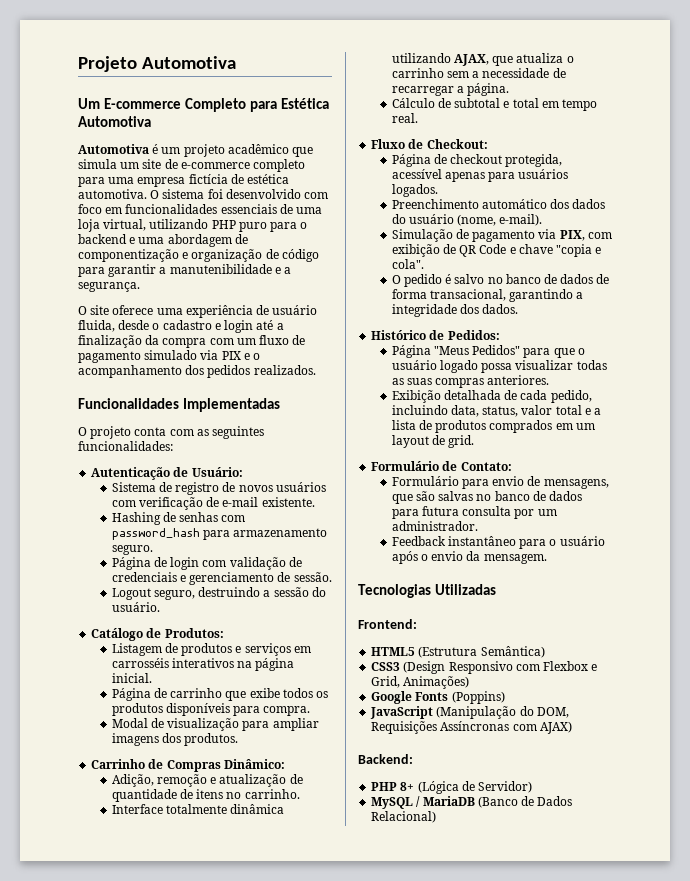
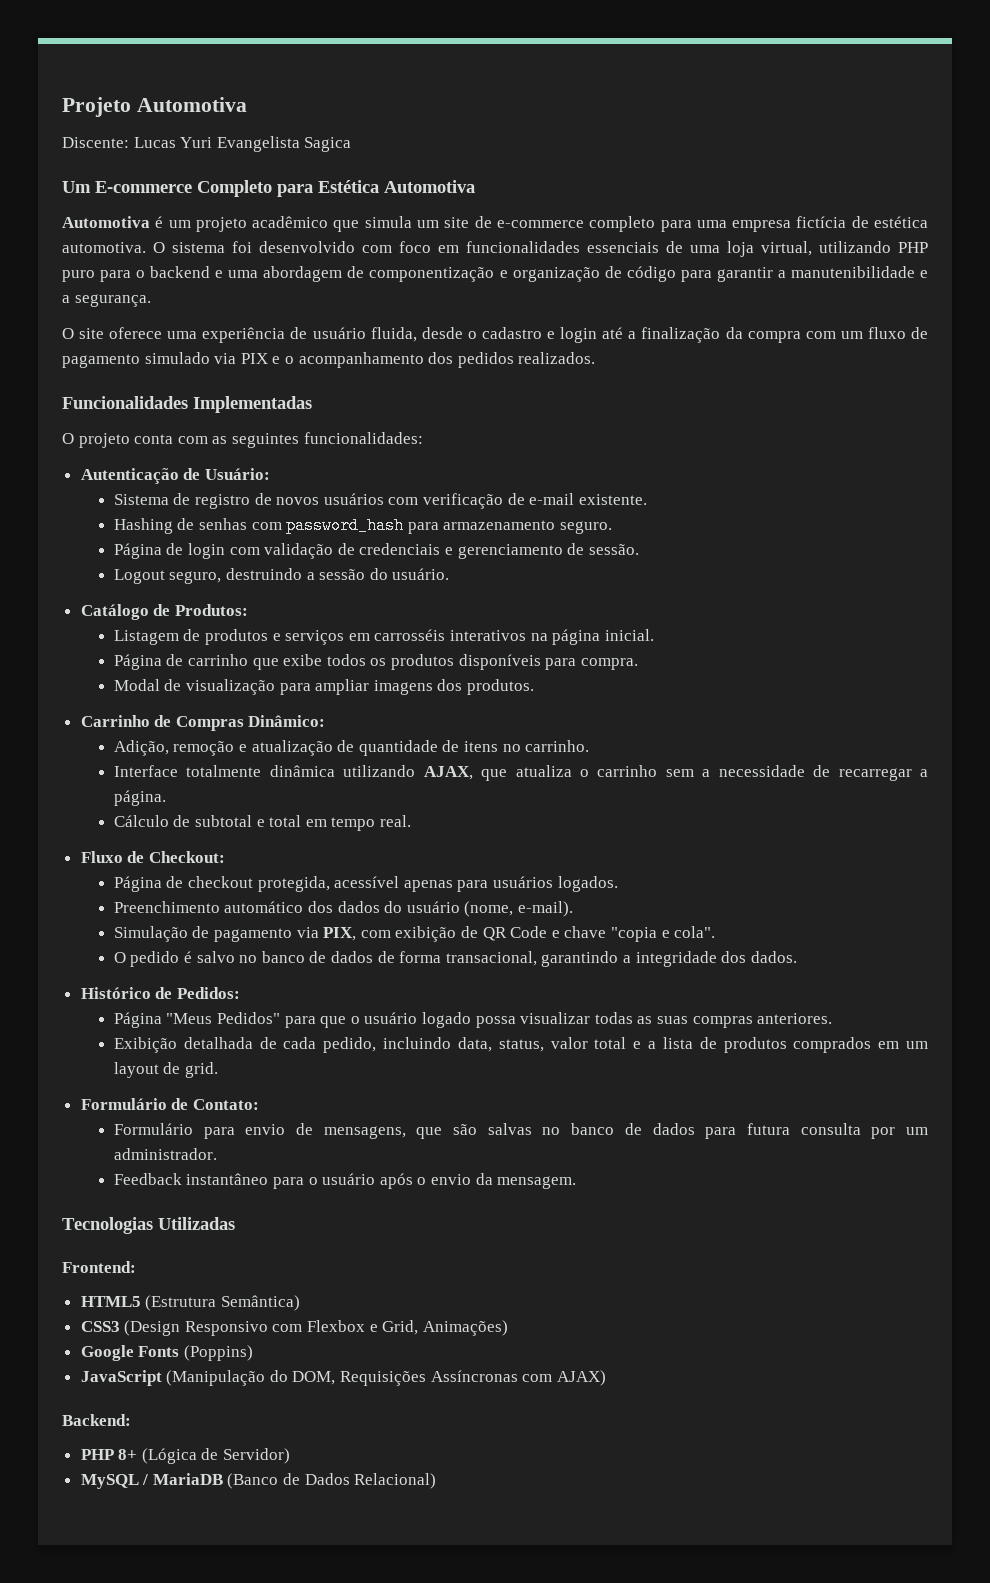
(236, 62) none -> [62,136,352,152] // Discente: Lucas Yuri Evangelista Sagica

